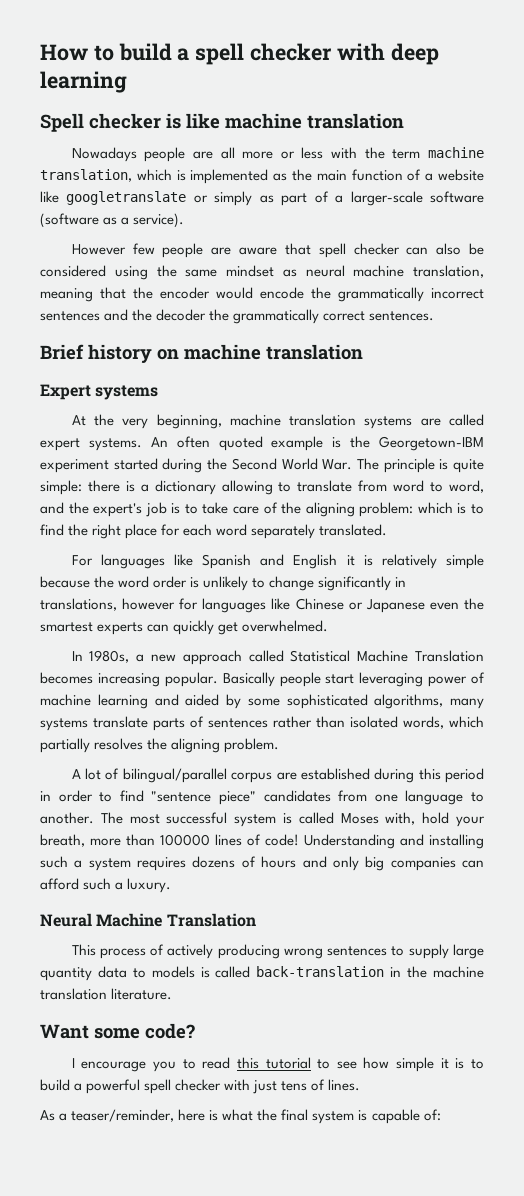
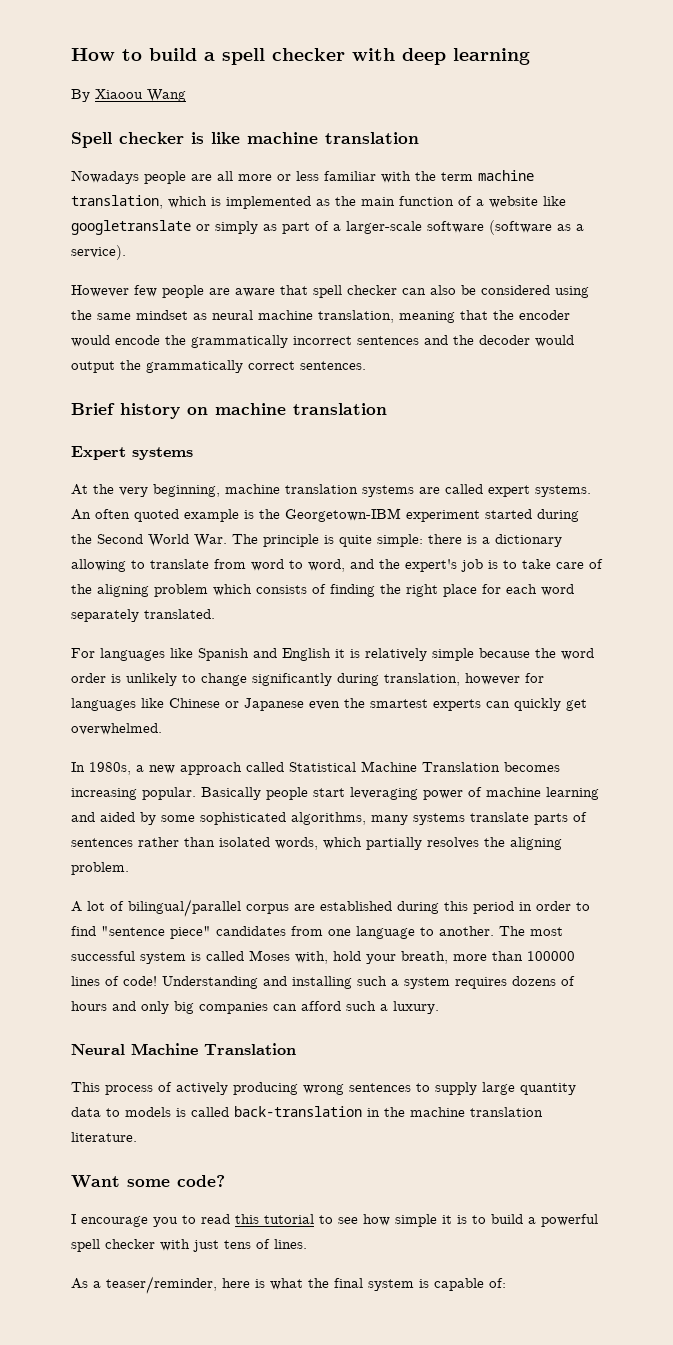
(127, 82) none -> [71,89,186,102] // By Xiaoou Wang
(324, 153) none -> [324,171,376,181] familiar
(207, 315) none -> [535,335,574,347] [71,361,115,373] would output
[359,502,484,517] [40,524,64,536] problem: which is to find -> [154,584,375,597] problem which consists of finding
[395,577,407,587] [40,598,117,611] in translations, -> [337,673,460,686] during translation,

